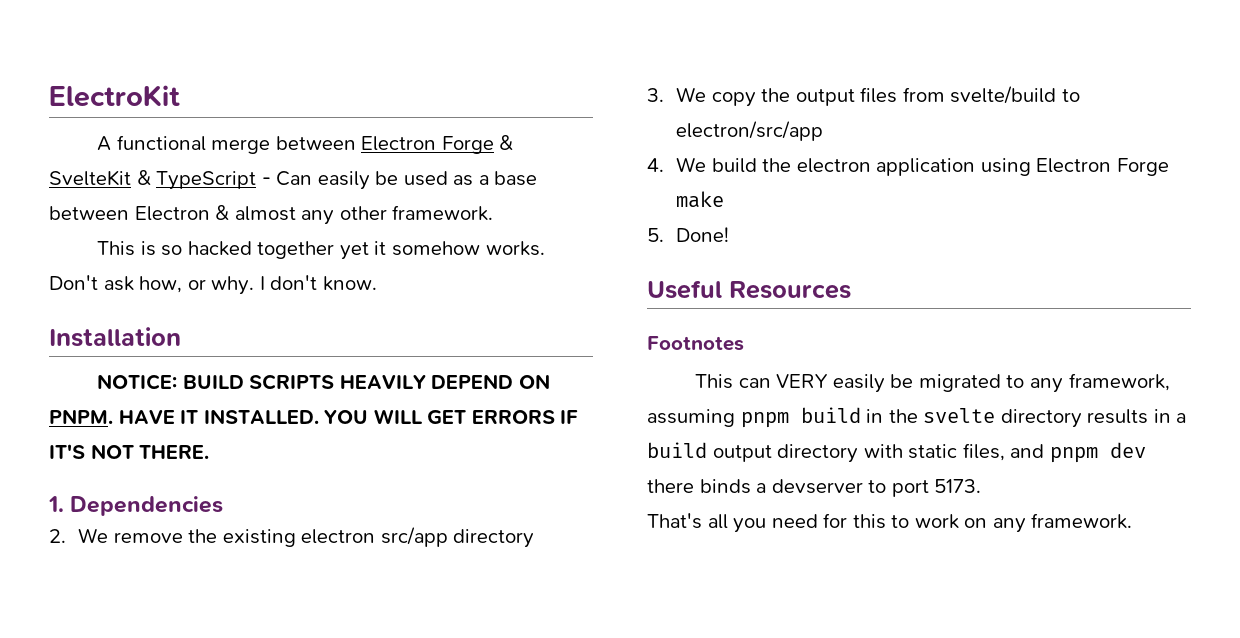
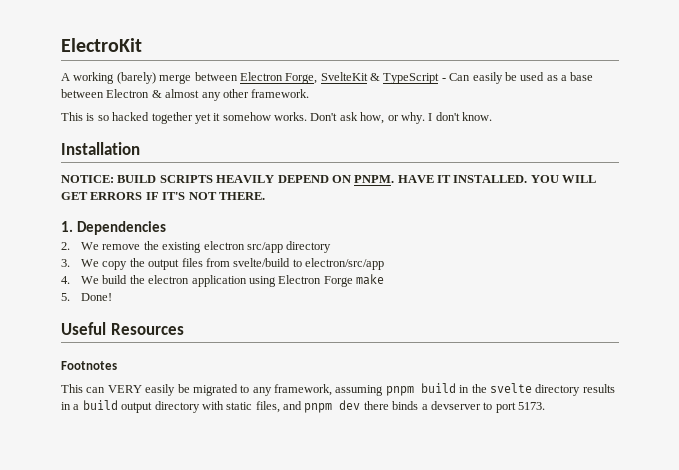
[116,135,206,151] functional -> [73,72,156,84] working (barely)
[441,135,514,154] Forge & -> [285,73,318,84] Forge,
[647,513,1133,533] // That's all you need for this to work on any framework. -> (545, 406) none

